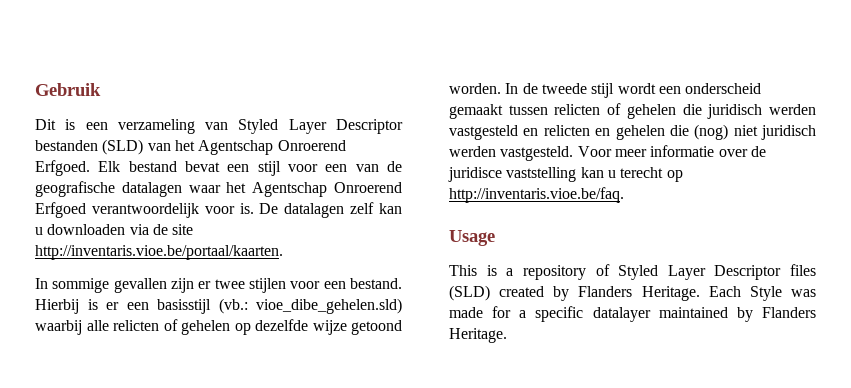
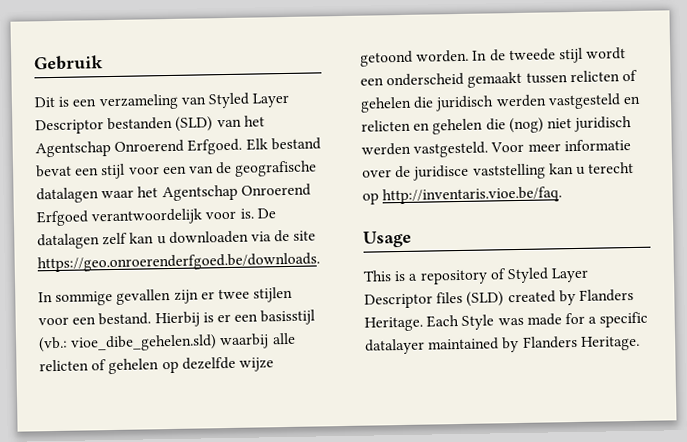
[35,245,283,260] http://inventaris.vioe.be/portaal/kaarten. -> [37,252,320,273] https://geo.onroerenderfgoed.be/downloads.

